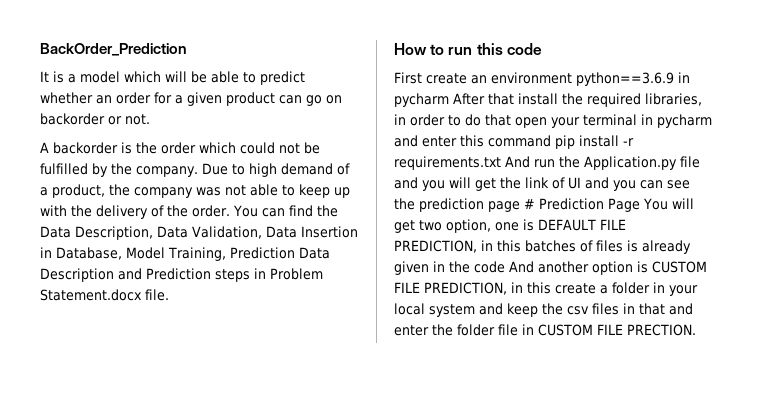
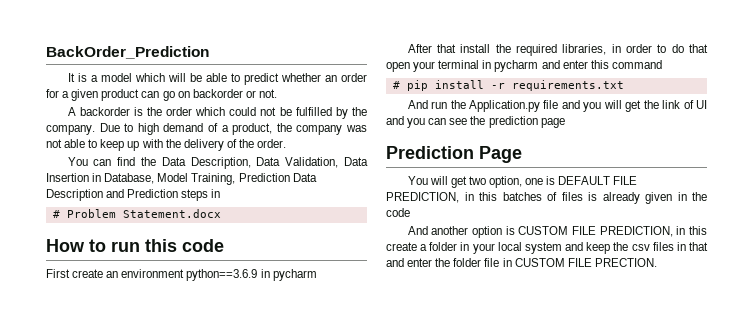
(230, 211) none -> (287, 143) //
(266, 273) none -> [52,210,60,218] // #
[145,289,169,301] file. -> (221, 213) none
(449, 100) none -> (317, 275) //
(551, 141) none -> [392,81,400,89] // #
(501, 163) none -> (624, 85) //
[524,198,535,209] # -> (565, 123) //
(640, 205) none -> (522, 154) //
(505, 267) none -> (410, 212) //

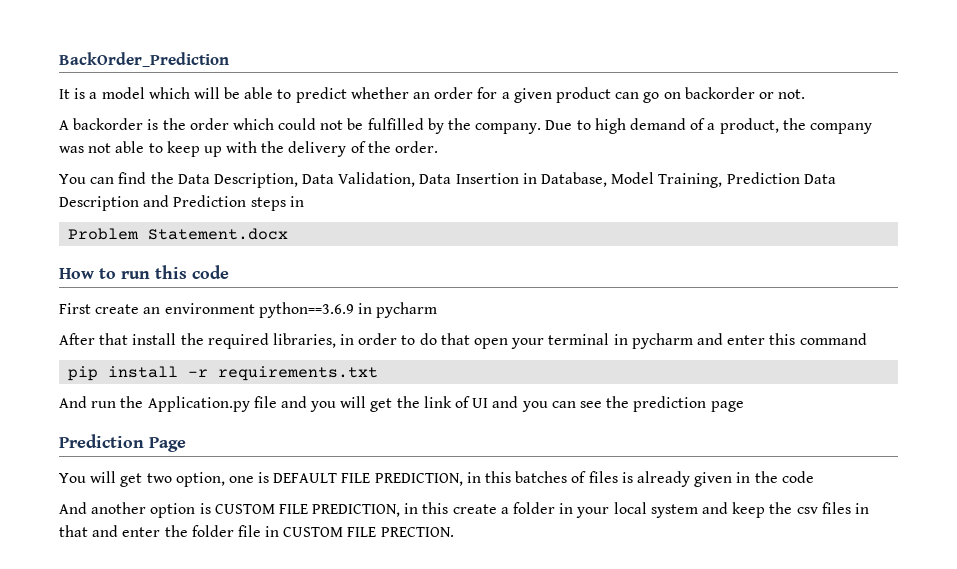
[52,210,60,218] # -> (304, 201) none
[392,81,400,89] # -> (867, 339) none

